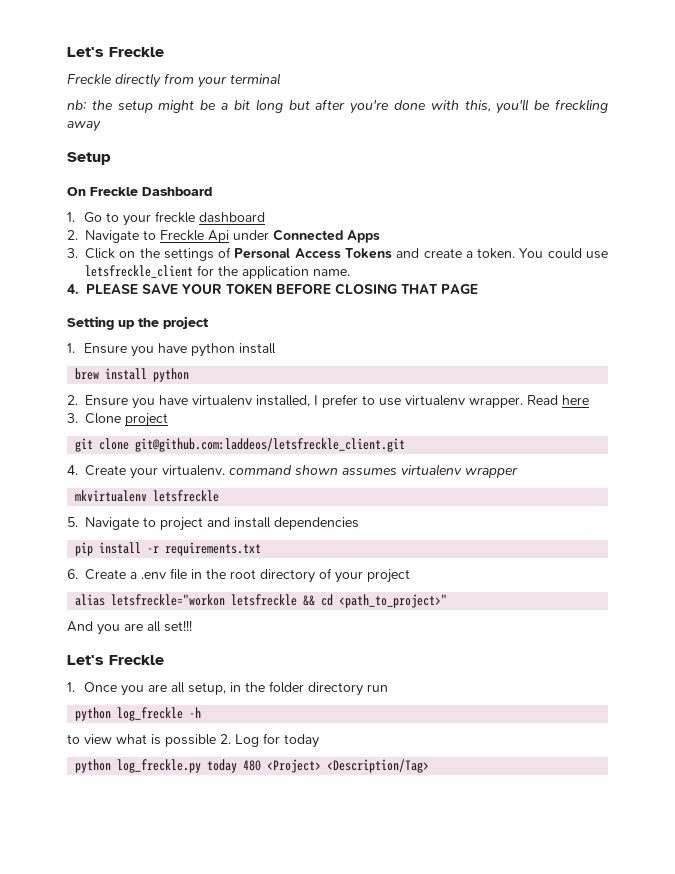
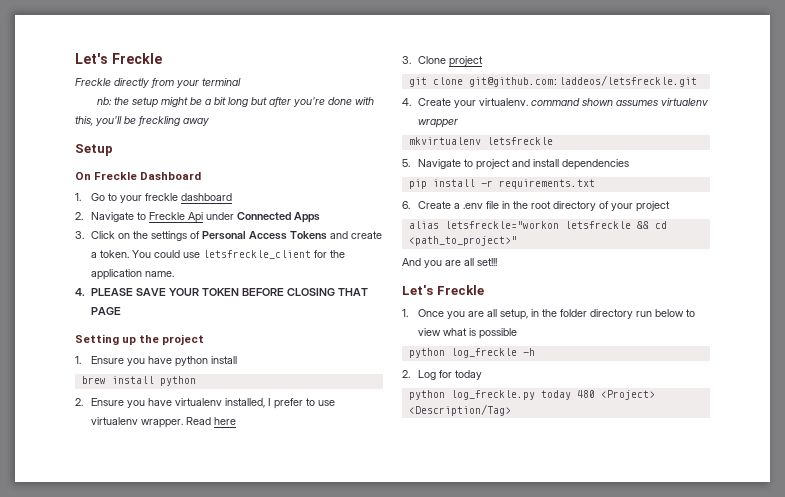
[135,438,406,452] git@github.com:laddeos/letsfreckle_client.git -> [468,75,697,87] git@github.com:laddeos/letsfreckle.git
[75,707,202,721] [67,734,216,747] // python log_freckle -h // to view what is possible -> [654,309,695,317] [417,328,517,339] [408,348,535,358] below to view what is possible // python log_freckle -h //

